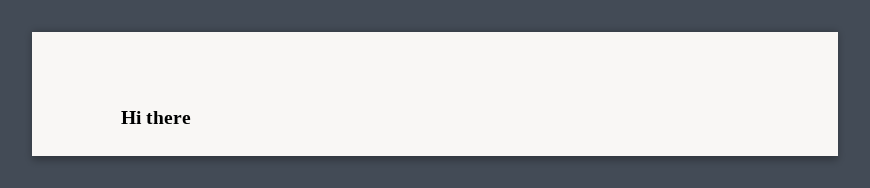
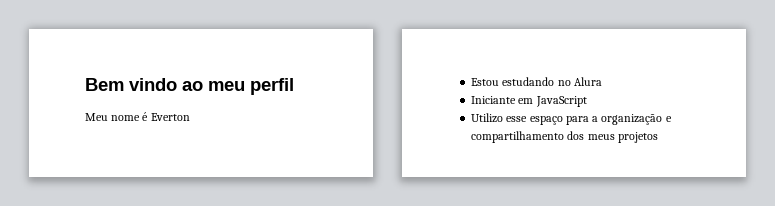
[121,111,192,124] Hi there -> [85,78,294,95] [85,112,190,121] [471,77,602,86] [471,96,587,107] [471,113,672,125] [471,131,658,143] Bem vindo ao meu perfil // Meu nome é Everton // Estou estudando no Alura // Iniciante em JavaScript // Utilizo esse espaço para a organização e compartilhamento dos meus projetos

